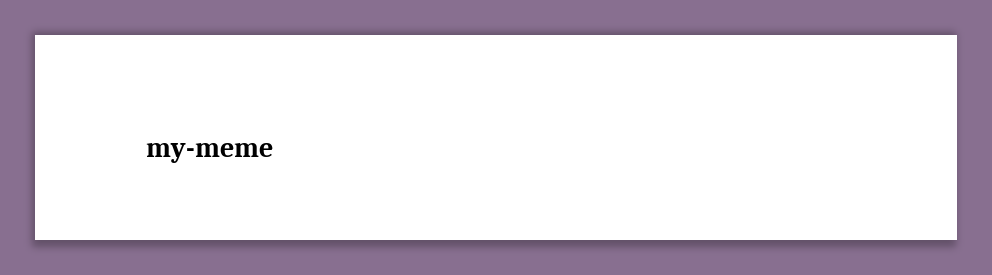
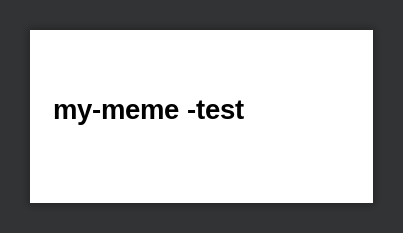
(273, 153) none -> [187,100,244,119] -test

